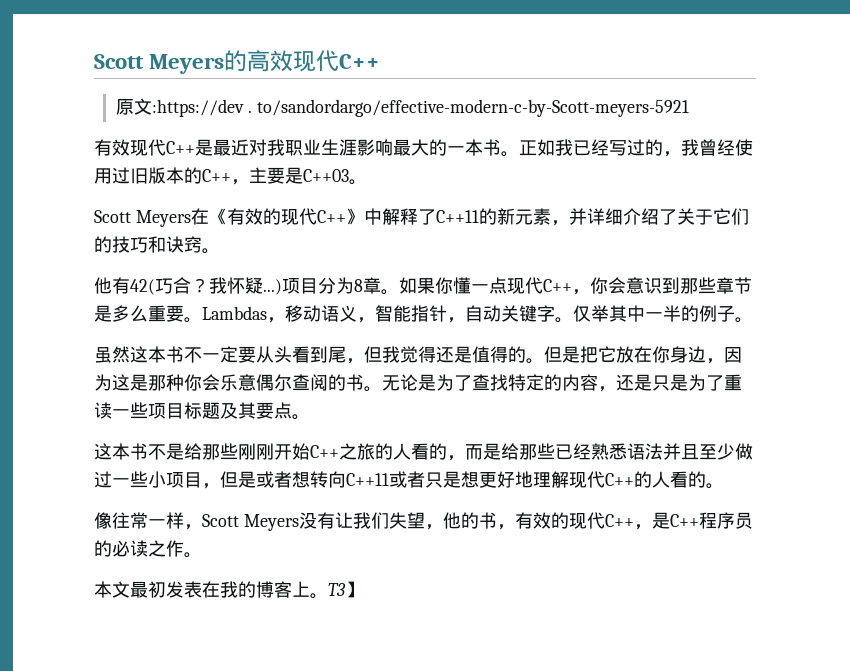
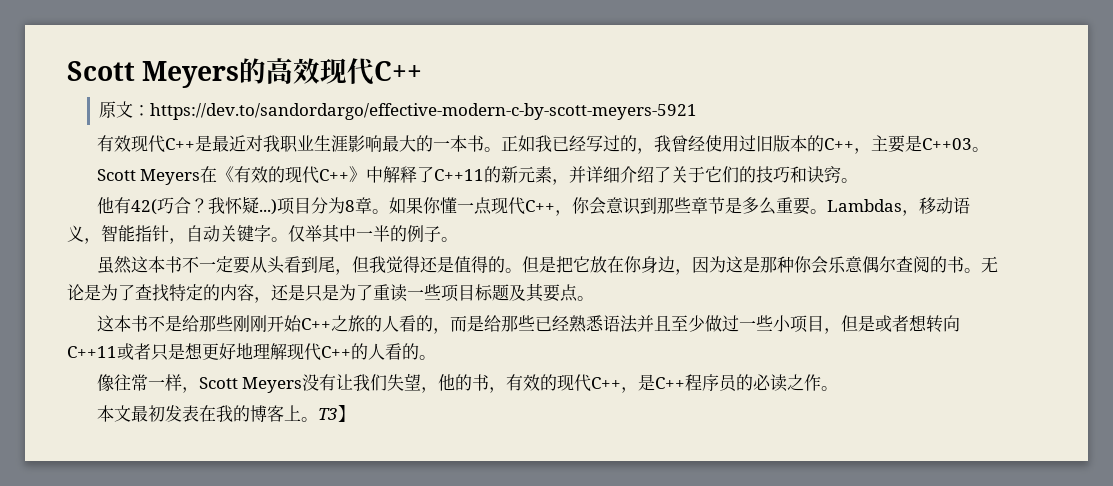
[151,99,689,117] :https://dev . to/sandordargo/effective-modern-c-by-Scott-meyers-5921 -> [133,103,698,120] ：https://dev.to/sandordargo/effective-modern-c-by-scott-meyers-5921

